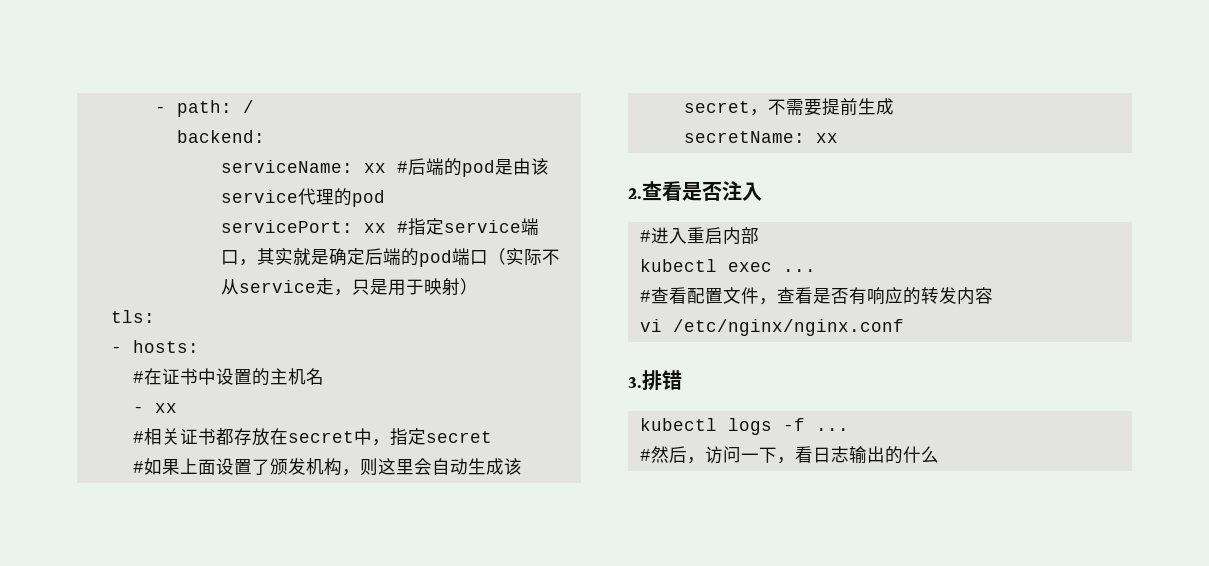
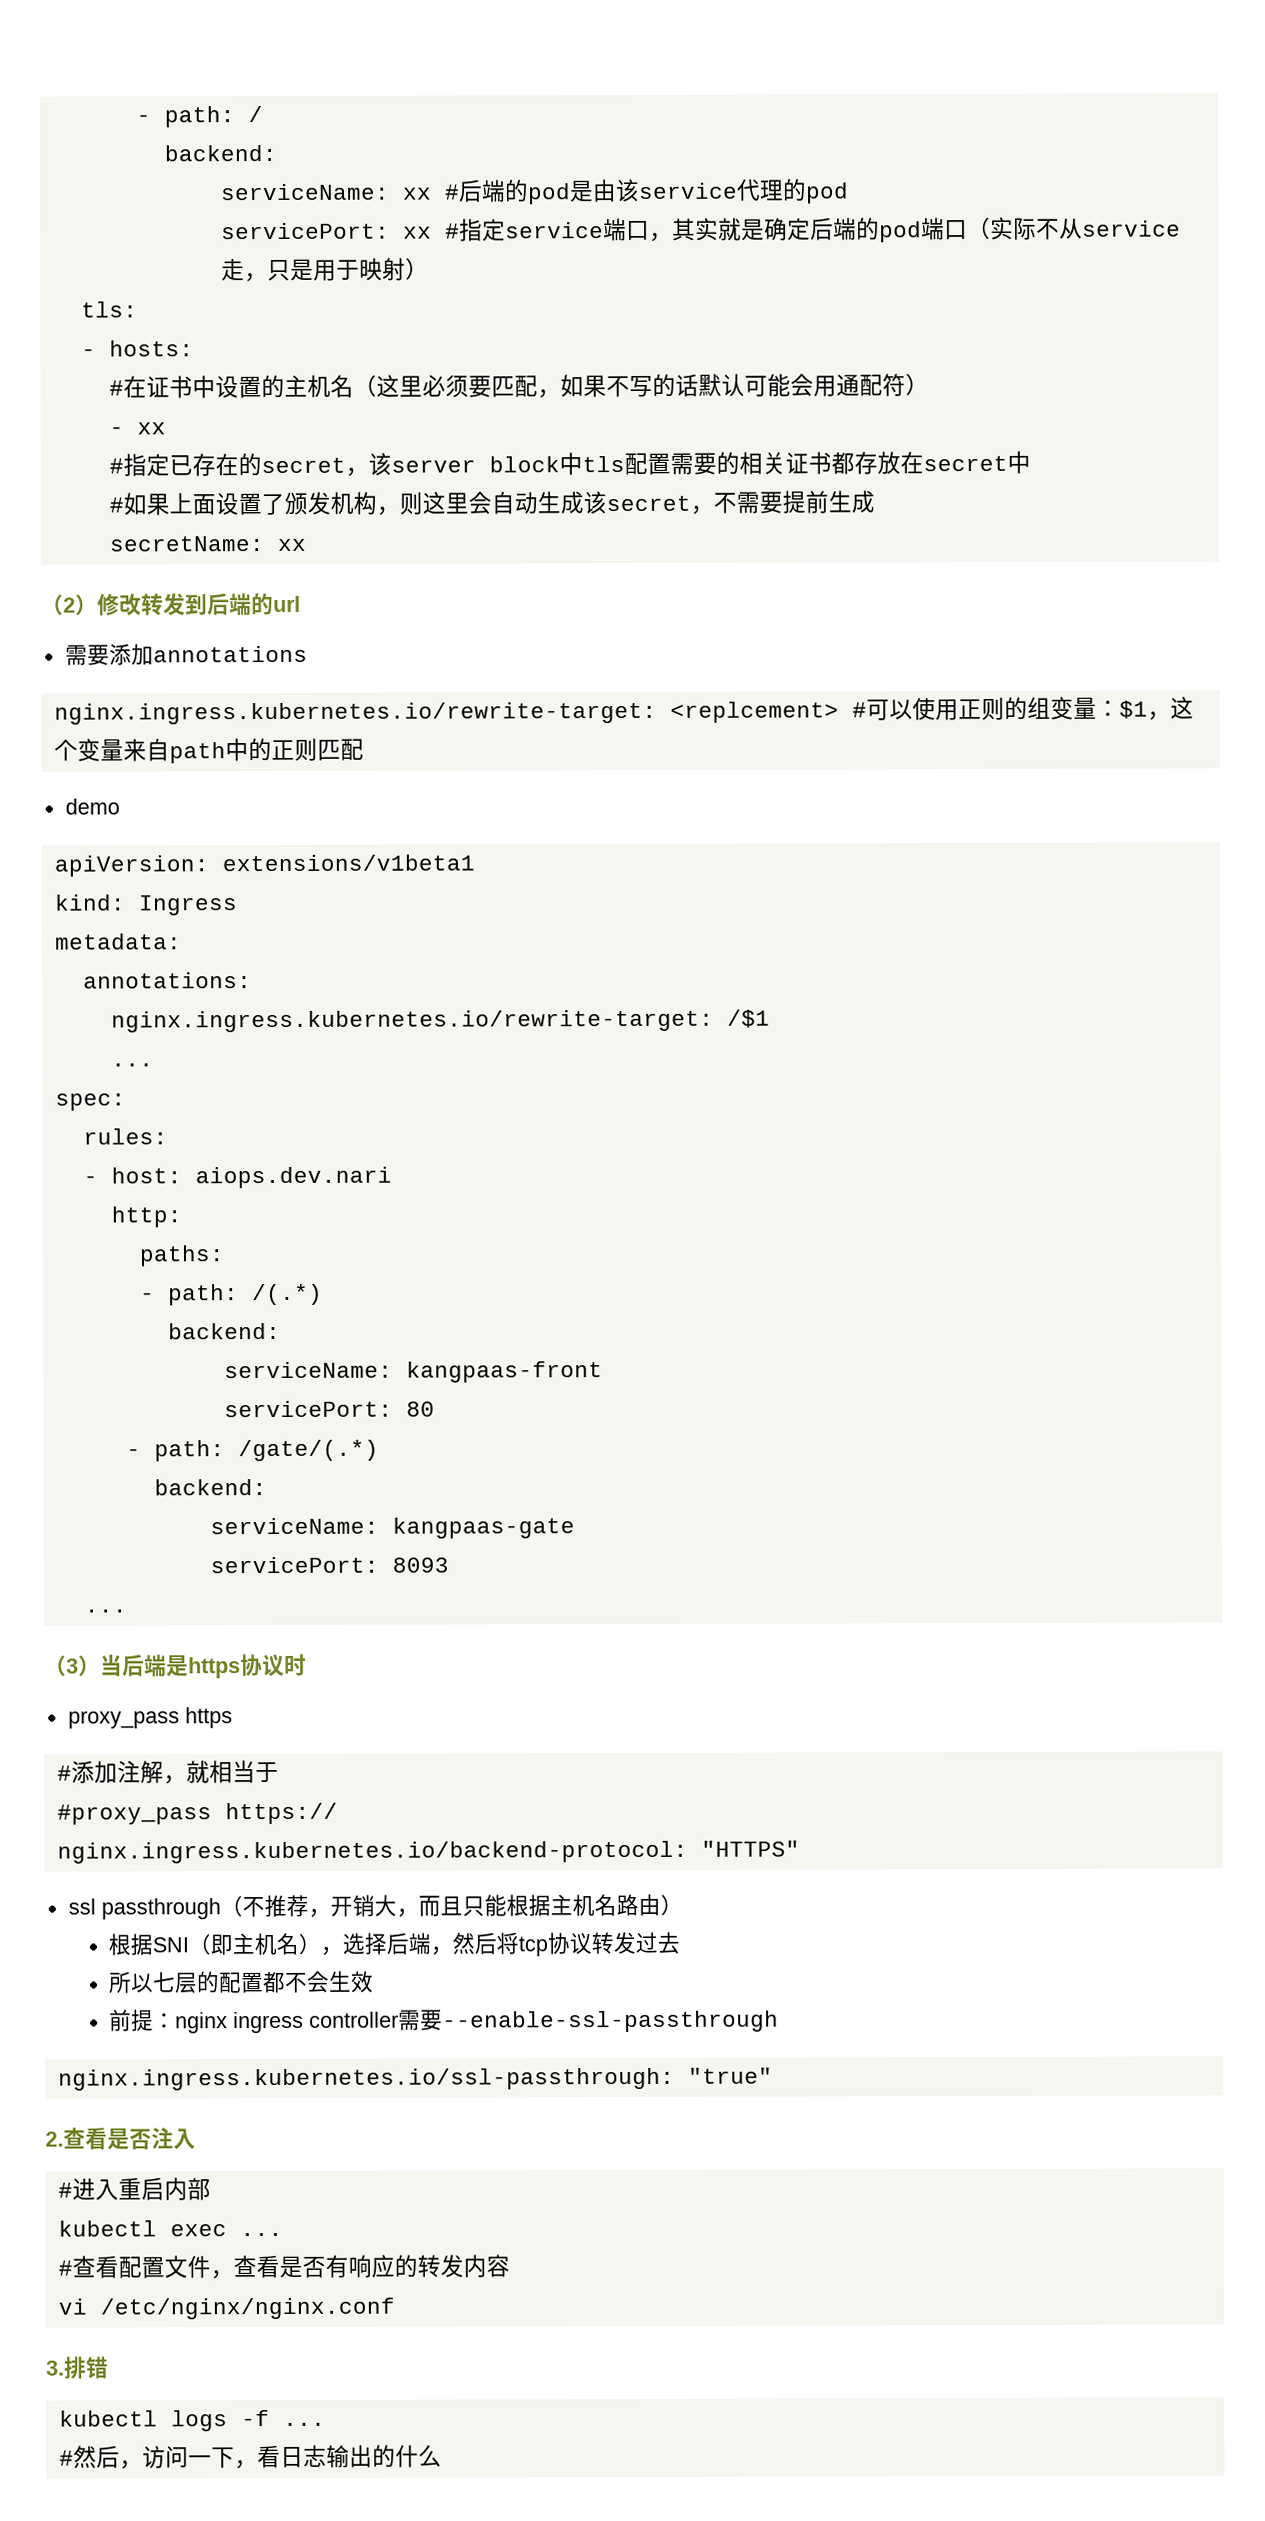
[133,403,177,413] [133,431,144,443] // - xx // # -> [352,373,929,399] [108,422,166,435] [108,451,740,477] （这里必须要匹配，如果不写的话默认可能会用通配符） // - xx // #指定已存在的secret，该server block中tls配置需要的
[372,428,492,446] ，指定secret -> (1031, 462) none
(838, 138) none -> [41,593,301,616] [64,643,308,666] [53,696,1194,725] [53,737,364,764] [64,798,120,815] [53,854,475,877] [53,894,238,916] [54,933,182,950] [82,972,252,989] [110,1009,770,1033] [110,1063,154,1067] [54,1093,126,1111] [82,1128,168,1145] [82,1166,392,1189] [110,1206,182,1228] [138,1245,225,1267] [139,1283,323,1306] [167,1322,281,1340] [223,1361,603,1383] [223,1400,435,1418] [125,1439,379,1462] [153,1479,267,1496] [209,1517,575,1539] [209,1556,449,1574] [83,1609,127,1613] [44,1653,307,1679] [67,1707,233,1729] [56,1760,279,1785] [56,1802,338,1825] [56,1840,800,1864] [67,1893,683,1920] [108,1931,681,1957] [108,1970,375,1994] [109,2009,780,2034] [57,2067,773,2091] // （2）修改转发到后端的url // 需要添加annotations // nginx.ingress.kubernetes.io/rewrite-target: <replcement> #可以使用正则的组变量：$1，这个变量来自path中的正则匹配 // demo // apiVersion: extensions/v1beta1 // kind: Ingress // metadata: // annotations: // nginx.ingress.kubernetes.io/rewrite-target: /$1 // ... // spec: // rules: // - host: aiops.dev.nari // http: // paths: // - path: /(.*) // backend: // serviceName: kangpaas-front // servicePort: 80 // - path: /gate/(.*) // backend: // serviceName: kangpaas-gate // servicePort: 8093 // ... // （3）当后端是https协议时 // proxy_pass https // #添加注解，就相当于 // #proxy_pass https:// // nginx.ingress.kubernetes.io/backend-protocol: "HTTPS" // ssl passthrough（不推荐，开销大，而且只能根据主机名路由） // 根据SNI（即主机名），选择后端，然后将tcp协议转发过去 // 所以七层的配置都不会生效 // 前提：nginx ingress controller需要--enable-ssl-passthrough // nginx.ingress.kubernetes.io/ssl-passthrough: "true"

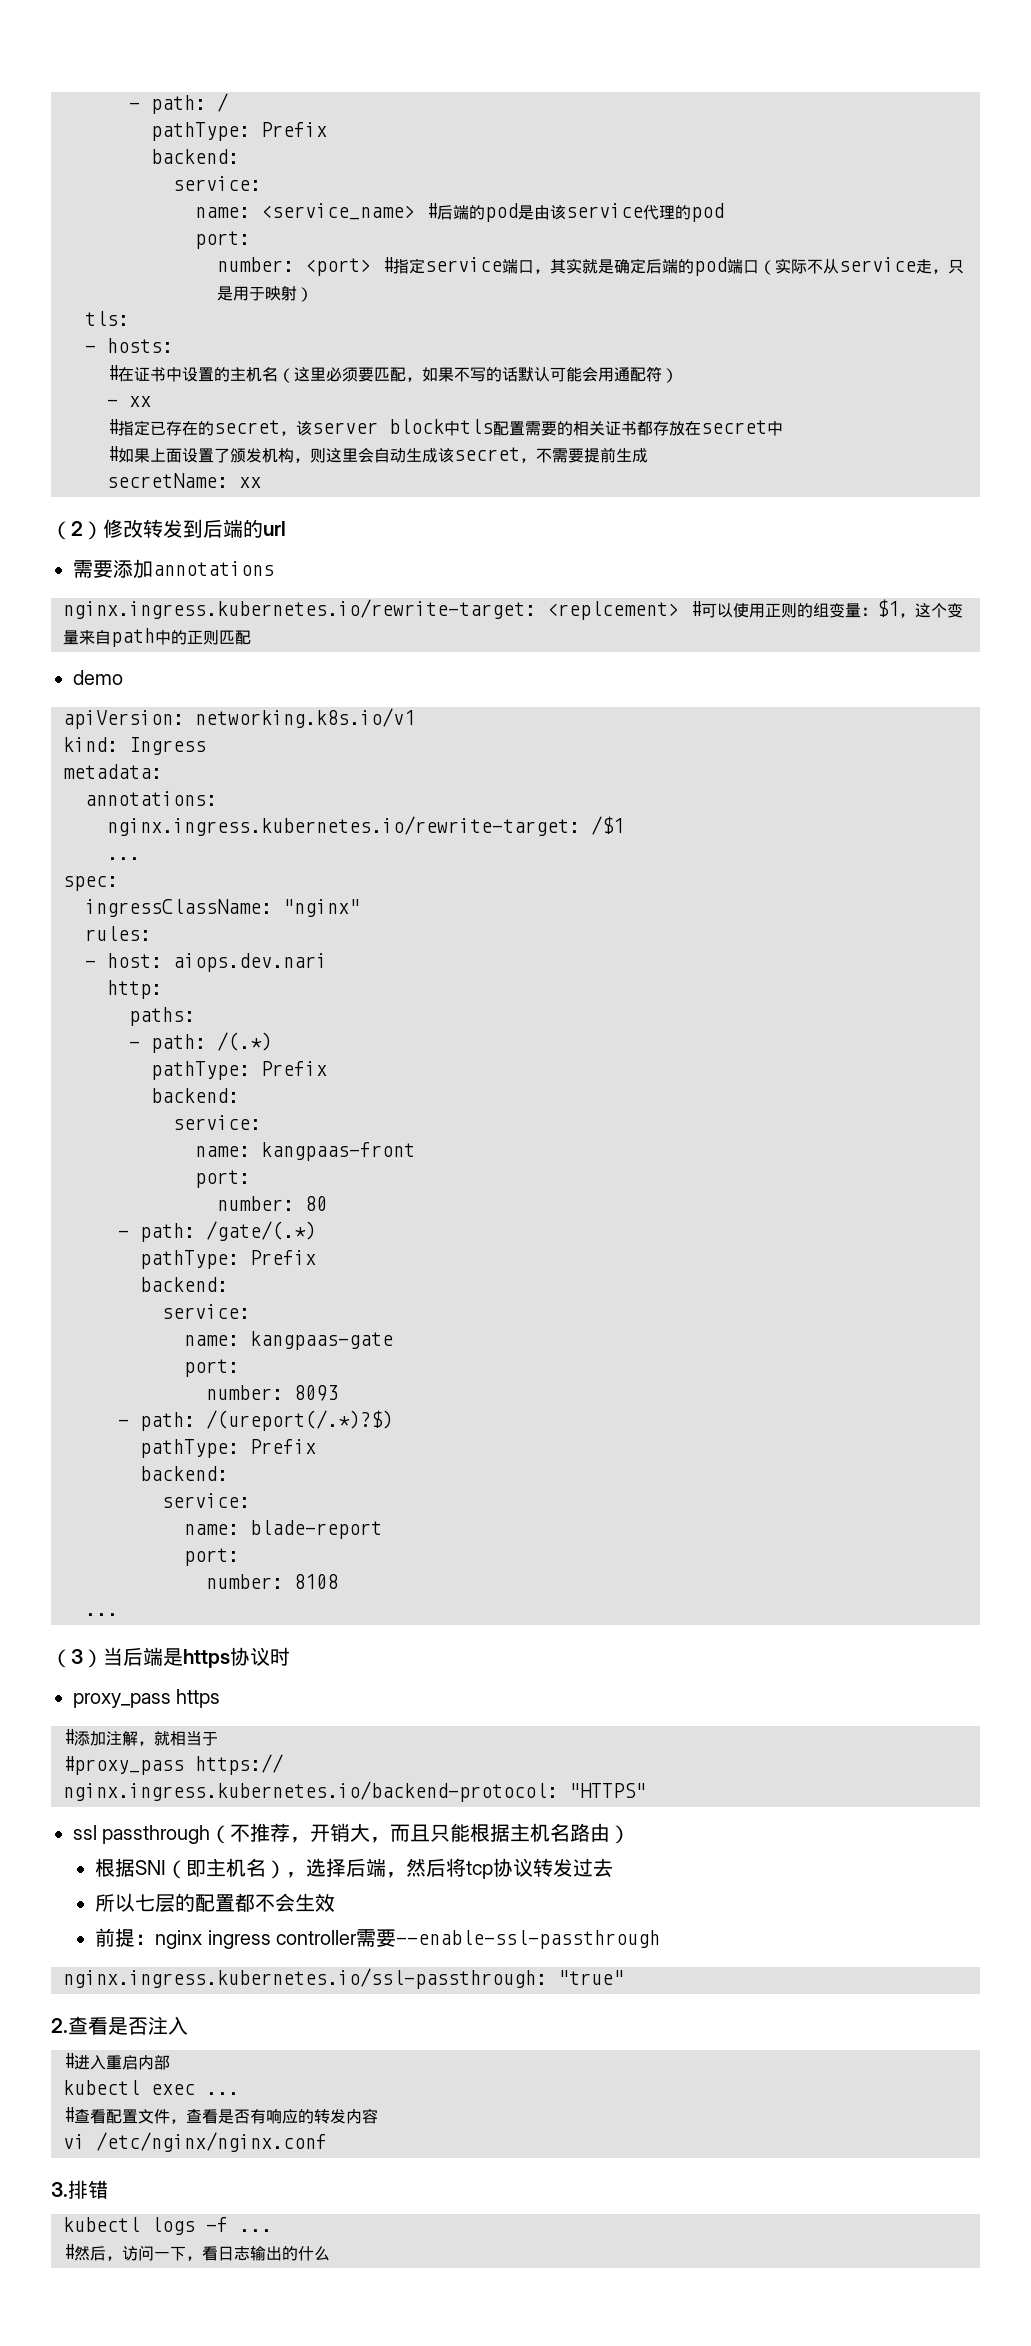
[163,144,277,162] [219,183,432,201] // backend: // serviceName: xx -> [151,122,327,141] [151,149,239,164] [173,176,261,191] [195,203,415,220] // pathType: Prefix // backend: // service: // name: <service_name>
[220,222,432,240] servicePort: xx -> [195,231,250,249] [217,257,371,276] port: // number: <port>
[221,854,475,872] extensions/v1beta1 -> [195,708,415,728] networking.k8s.io/v1
(126, 1102) none -> [85,899,360,917] // ingressClassName: "nginx"
[167,1322,281,1340] [223,1361,393,1379] // backend: // serviceName: -> [151,1061,327,1080] [151,1088,239,1103] [173,1115,261,1130] [195,1146,250,1157] // pathType: Prefix // backend: // service: // name:
[223,1400,393,1418] servicePort: -> [195,1170,250,1188] [217,1196,294,1211] port: // number:
[153,1479,267,1496] [209,1517,379,1535] // backend: // serviceName: -> [140,1250,316,1269] [140,1277,228,1292] [162,1304,250,1319] [184,1335,239,1346] // pathType: Prefix // backend: // service: // name:
[209,1556,379,1574] servicePort: -> [184,1359,239,1377] [206,1385,283,1400] port: // number:
(449, 1565) none -> [118,1410,393,1431] [140,1439,316,1458] [140,1466,228,1481] [162,1493,250,1508] [184,1520,382,1539] [184,1548,239,1566] [206,1574,338,1589] // - path: /(ureport(/.*)?$) // pathType: Prefix // backend: // service: // name: blade-report // port: // number: 8108

